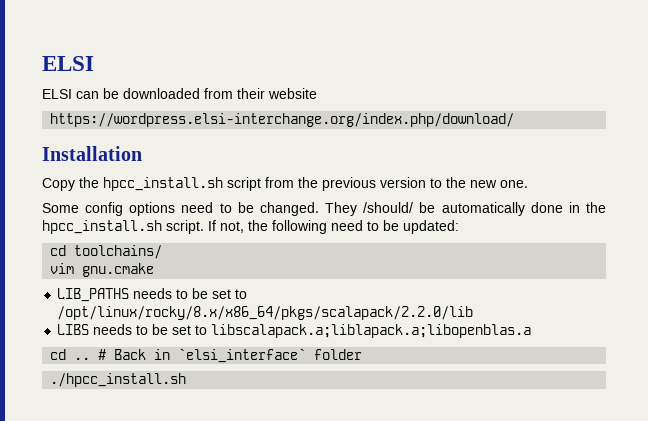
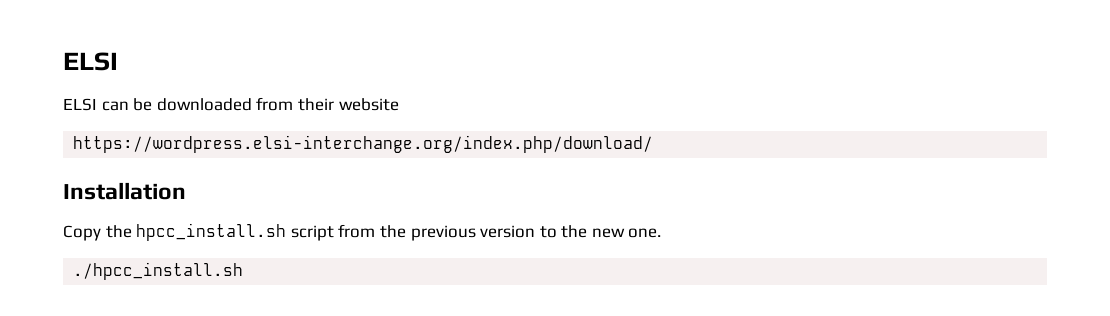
[42,202,606,216] [42,220,459,234] [50,245,163,259] [50,263,155,277] [57,288,248,302] [57,306,474,320] [57,324,532,338] [50,348,363,363] // Some config options need to be changed. They /should/ be automatically done in the hpcc_install.sh script. If not, the following need to be updated: // cd toolchains/ // vim gnu.cmake // LIB_PATHS needs to be set to /opt/linux/rocky/8.x/x86_64/pkgs/scalapack/2.2.0/lib // LIBS needs to be set to libscalapack.a;liblapack.a;libopenblas.a // cd .. # Back in `elsi_interface` folder -> (662, 233) none

